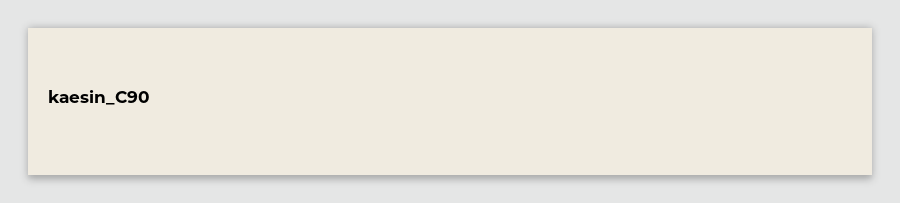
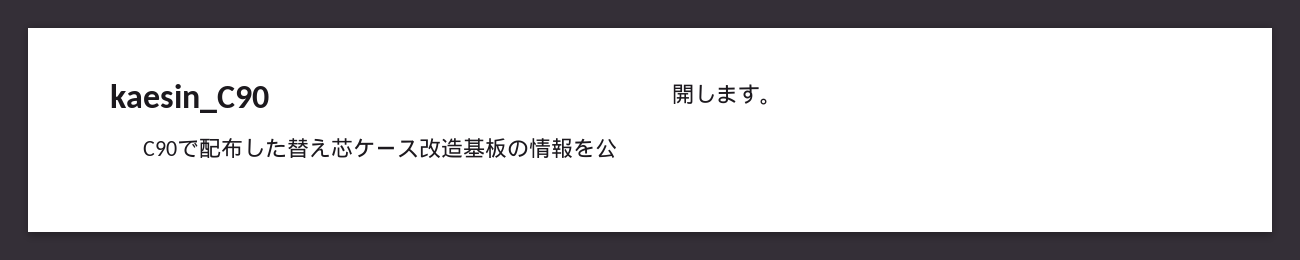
(150, 97) none -> [142,138,617,159] [672,84,782,105] // C90で配布した替え芯ケース改造基板の情報を公開します。

